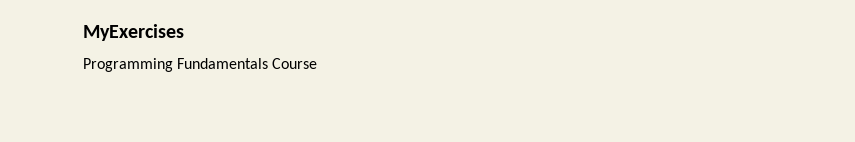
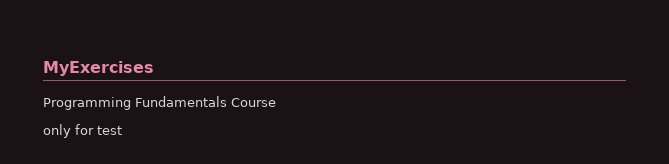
(318, 63) none -> [43,124,122,138] // only for test

